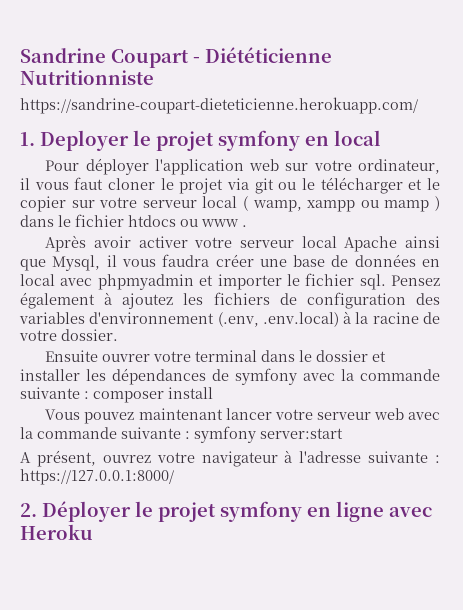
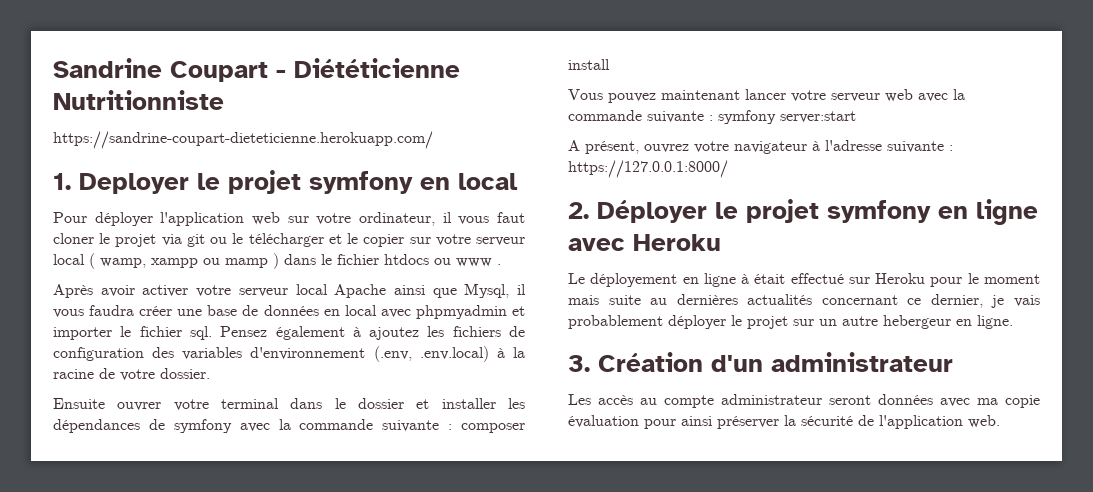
(93, 532) none -> [568,273,1040,287] [568,294,1040,308] [568,315,1013,329] [568,352,953,372] [568,394,1040,408] [568,415,1000,429] // Le déployement en ligne à était effectué sur Heroku pour le moment mais suite au dernières actualités concernant ce dernier, je vais probablement déployer le projet sur un autre hebergeur en ligne. // 3. Création d'un administrateur // Les accès au compte administrateur seront données avec ma copie évaluation pour ainsi préserver la sécurité de l'application web.

